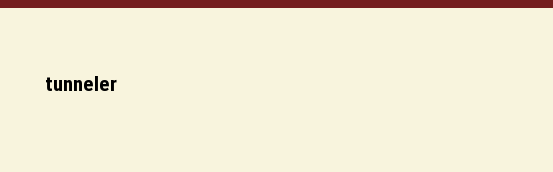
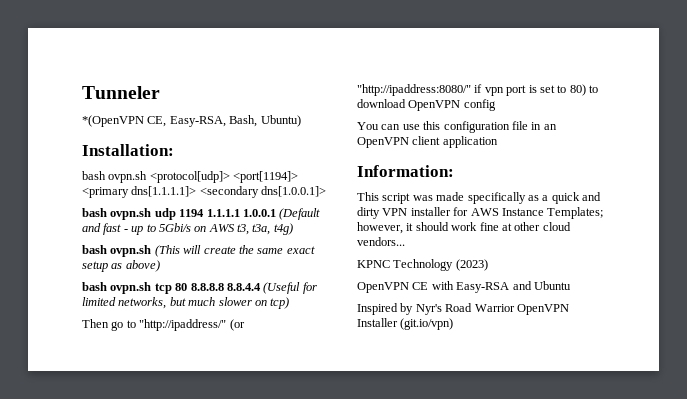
[45,76,117,91] tunneler -> [82,86,160,99] [82,115,301,127] [82,144,174,156] [82,171,299,183] [82,186,327,198] [82,208,321,220] [82,223,293,235] [82,245,315,257] [82,260,160,272] [82,282,317,294] [82,297,290,309] [82,319,245,331] [357,84,598,96] [357,99,496,111] [357,121,557,133] [357,136,498,148] [357,165,454,177] [357,192,601,204] [357,207,604,219] [357,222,571,234] [357,237,405,246] [357,259,488,271] [357,281,571,293] [357,303,569,315] [357,318,454,330] Tunneler // *(OpenVPN CE, Easy-RSA, Bash, Ubuntu) // Installation: // bash ovpn.sh <protocol[udp]> <port[1194]> <primary dns[1.1.1.1]> <secondary dns[1.0.0.1]> // bash ovpn.sh udp 1194 1.1.1.1 1.0.0.1 (Default and fast - up to 5Gbi/s on AWS t3, t3a, t4g) // bash ovpn.sh (This will create the same exact setup as above) // bash ovpn.sh tcp 80 8.8.8.8 8.8.4.4 (Useful for limited networks, but much slower on tcp) // Then go to "http://ipaddress/" (or "http://ipaddress:8080/" if vpn port is set to 80) to download OpenVPN config // You can use this configuration file in an OpenVPN client application // Information: // This script was made specifically as a quick and dirty VPN installer for AWS Instance Templates; however, it should work fine at other cloud vendors... // KPNC Technology (2023) // OpenVPN CE with Easy-RSA and Ubuntu // Inspired by Nyr's Road Warrior OpenVPN Installer (git.io/vpn)

